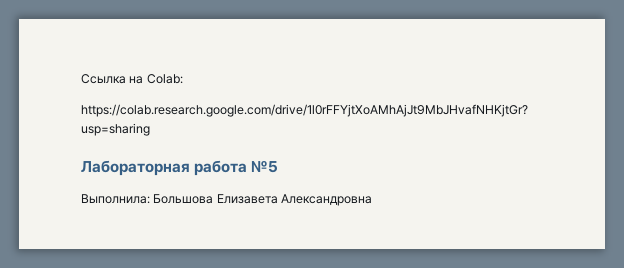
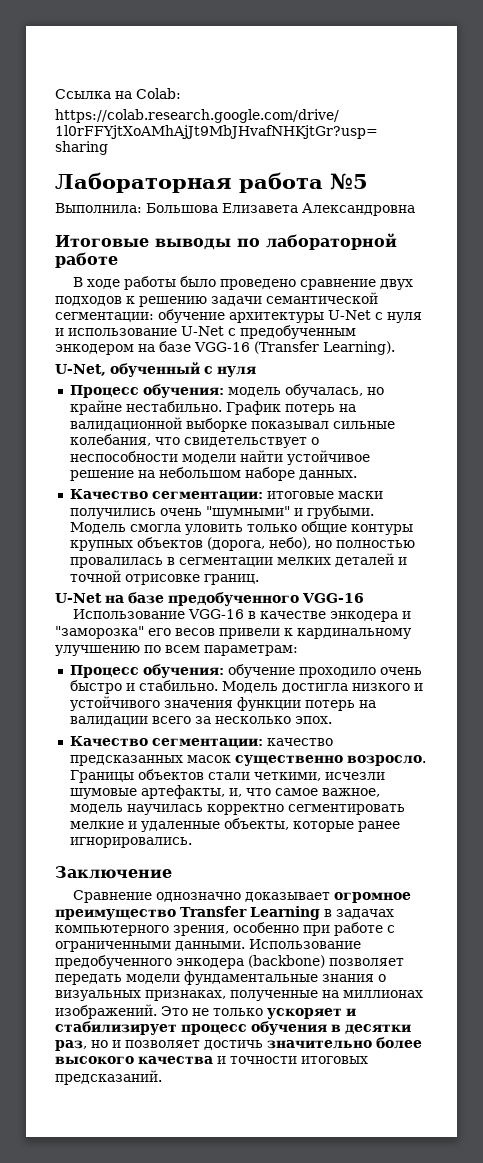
(373, 200) none -> [55,233,397,250] [55,252,118,268] [72,276,413,290] [55,292,378,307] [55,309,422,323] [55,325,356,339] [55,341,395,355] [55,362,256,377] [69,384,384,398] [69,400,356,415] [69,417,395,432] [69,434,319,448] [69,450,370,465] [69,467,357,481] [69,489,383,501] [69,505,374,519] [69,521,413,535] [69,537,415,551] [69,553,407,568] [69,570,259,585] [55,592,364,606] [72,609,411,622] [55,626,412,639] [55,645,298,656] [69,664,422,678] [69,680,423,694] [69,696,376,711] [69,716,332,726] [69,736,333,748] [69,755,426,766] [69,769,385,783] [69,785,380,799] [69,804,405,815] [69,818,400,832] [69,837,192,848] [55,866,172,879] [72,890,411,903] [55,906,394,920] [55,922,395,936] [55,939,361,952] [55,955,404,969] [55,971,386,985] [55,990,423,1001] [55,1004,356,1019] [55,1021,411,1035] [55,1037,422,1051] [55,1056,368,1064] [55,1070,162,1085] // Итоговые выводы по лабораторной работе // В ходе работы было проведено сравнение двух подходов к решению задачи семантической сегментации: обучение архитектуры U-Net с нуля и использование U-Net с предобученным энкодером на базе VGG-16 (Transfer Learning). // U-Net, обученный с нуля // Процесс обучения: модель обучалась, но крайне нестабильно. График потерь на валидационной выборке показывал сильные колебания, что свидетельствует о неспособности модели найти устойчивое решение на небольшом наборе данных. // Качество сегментации: итоговые маски получились очень "шумными" и грубыми. Модель смогла уловить только общие контуры крупных объектов (дорога, небо), но полностью провалилась в сегментации мелких деталей и точной отрисовке границ. // U-Net на базе предобученного VGG-16 // Использование VGG-16 в качестве энкодера и "заморозка" его весов привели к кардинальному улучшению по всем параметрам: // Процесс обучения: обучение проходило очень быстро и стабильно. Модель достигла низкого и устойчивого значения функции потерь на валидации всего за несколько эпох. // Качество сегментации: качество предсказанных масок существенно возросло. Границы объектов стали четкими, исчезли шумовые артефакты, и, что самое важное, модель научилась корректно сегментировать мелкие и удаленные объекты, которые ранее игнорировались. // Заключение // Сравнение однозначно доказывает огромное преимущество Transfer Learning в задачах компьютерного зрения, особенно при работе с ограниченными данными. Использование предобученного энкодера (backbone) позволяет передать модели фундаментальные знания о визуальных признаках, полученные на миллионах изображений. Это не только ускоряет и стабилизирует процесс обучения в десятки раз, но и позволяет достичь значительно более высокого качества и точности итоговых предсказаний.

